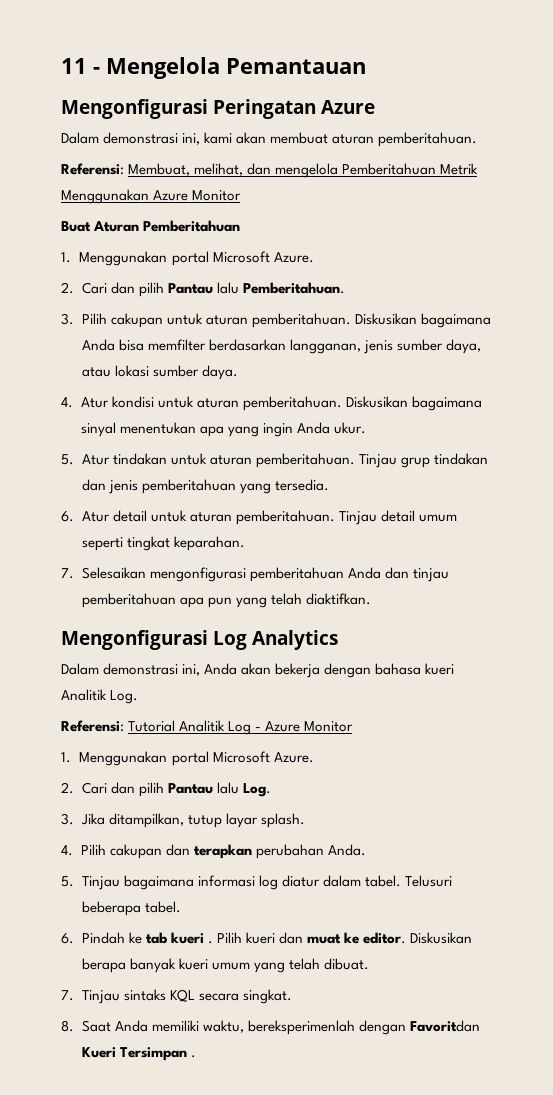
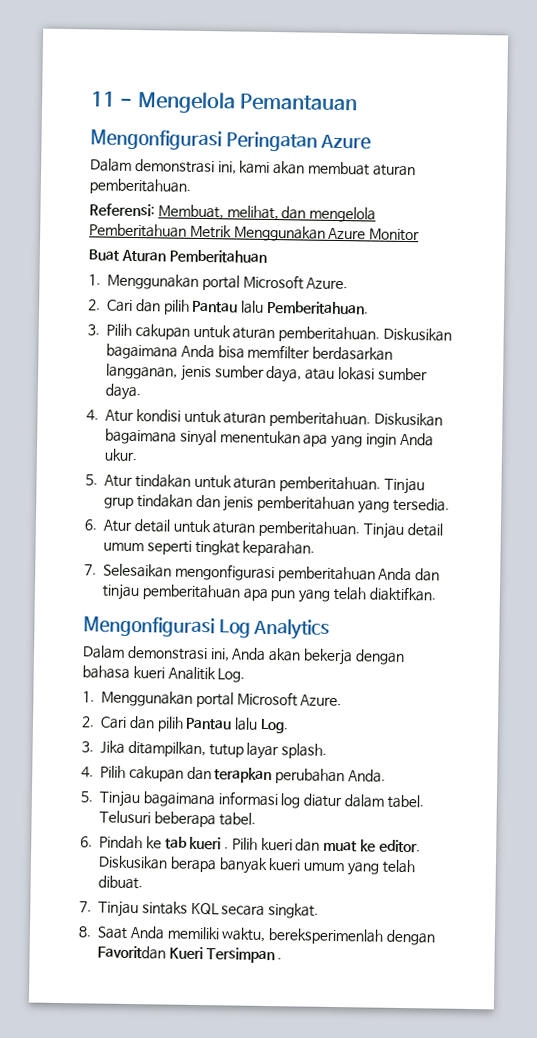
[61,720,354,735] // Referensi: Tutorial Analitik Log - Azure Monitor -> (246, 675) none

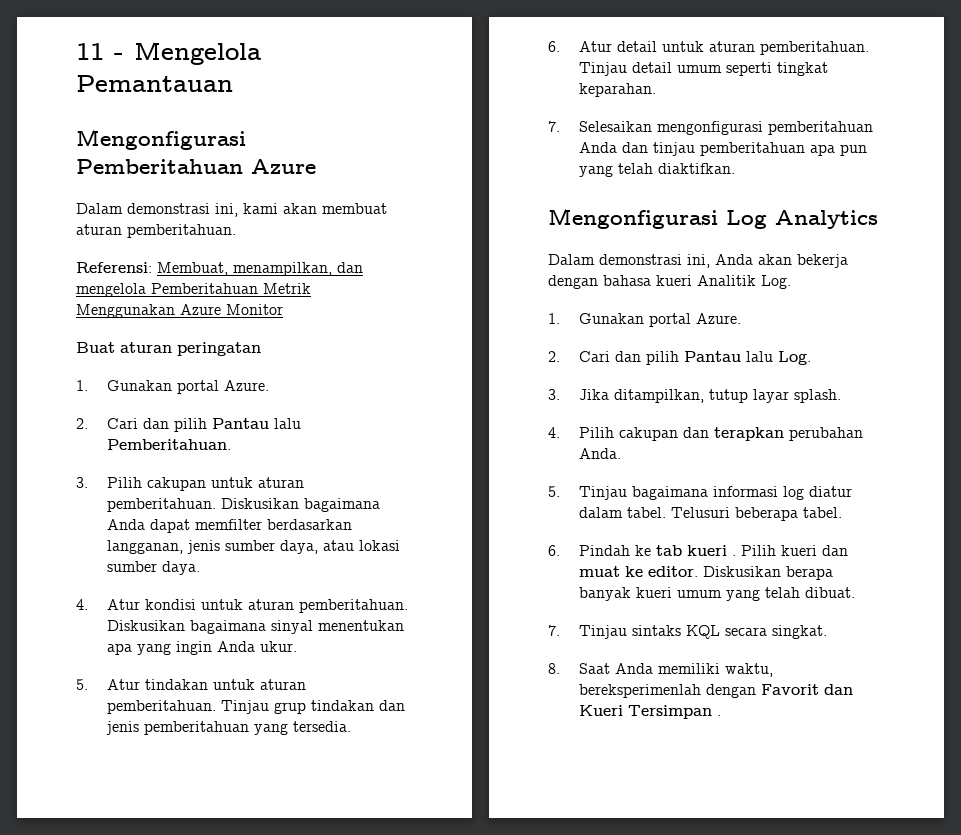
[225,131,318,152] Peringatan -> [76,159,243,174] Pemberitahuan
[226,205,279,221] melihat, -> [233,262,332,276] menampilkan,
[120,249,267,263] [88,273,304,291] Aturan Pemberitahuan // 1. Menggunakan portal Microsoft -> [120,342,261,356] [76,380,220,394] aturan peringatan // 1. Gunakan portal
[217,345,245,359] bisa -> [150,519,191,533] dapat
[101,690,298,708] Menggunakan portal Microsoft -> [579,313,692,327] Gunakan portal
[97,945,166,960] Favoritdan -> [761,684,854,695] Favorit dan

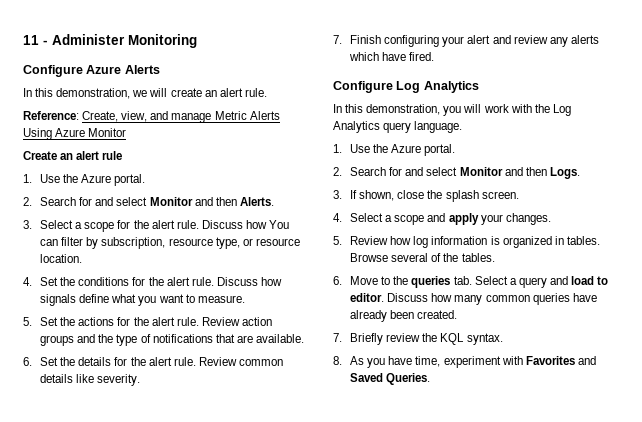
[134,42,261,65] [76,75,233,92] [76,129,246,150] [76,159,316,174] [76,203,387,217] [76,224,236,238] [76,262,363,276] [76,283,311,297] [76,304,283,318] [76,342,261,356] [76,380,270,394] [76,418,302,432] [107,439,232,450] [76,477,305,491] [107,498,381,512] [107,519,353,533] [107,540,401,554] [107,561,201,575] [76,599,409,613] [107,620,405,634] [107,641,298,655] [76,679,307,690] [107,700,406,714] [106,721,352,735] [548,41,870,55] [579,62,829,76] [579,83,657,97] [548,121,874,135] [579,142,868,156] [579,163,736,177] [548,208,878,229] [548,254,848,268] [548,275,791,289] [548,313,742,327] [548,351,812,365] [548,389,842,403] [548,427,864,441] [579,448,622,459] [548,486,853,500] [579,507,843,521] [548,545,849,556] [579,566,834,580] [579,587,856,601] [548,625,828,639] [548,663,774,677] [579,684,854,698] [579,705,722,719] Mengelola Pemantauan // Mengonfigurasi Pemberitahuan Azure // Dalam demonstrasi ini, kami akan membuat aturan pemberitahuan. // Referensi: Membuat, menampilkan, dan mengelola Pemberitahuan Metrik Menggunakan Azure Monitor // Buat aturan peringatan // 1. Gunakan portal Azure. // 2. Cari dan pilih Pantau lalu Pemberitahuan. // 3. Pilih cakupan untuk aturan pemberitahuan. Diskusikan bagaimana Anda dapat memfilter berdasarkan langganan, jenis sumber daya, atau lokasi sumber daya. // 4. Atur kondisi untuk aturan pemberitahuan. Diskusikan bagaimana sinyal menentukan apa yang ingin Anda ukur. // 5. Atur tindakan untuk aturan pemberitahuan. Tinjau grup tindakan dan jenis pemberitahuan yang tersedia. // 6. Atur detail untuk aturan pemberitahuan. Tinjau detail umum seperti tingkat keparahan. // 7. Selesaikan mengonfigurasi pemberitahuan Anda dan tinjau pemberitahuan apa pun yang telah diaktifkan. // Mengonfigurasi Log Analytics // Dalam demonstrasi ini, Anda akan bekerja dengan bahasa kueri Analitik Log. // 1. Gunakan portal Azure. // 2. Cari dan pilih Pantau lalu Log. // 3. Jika ditampilkan, tutup layar splash. // 4. Pilih cakupan dan terapkan perubahan Anda. // 5. Tinjau bagaimana informasi log diatur dalam tabel. Telusuri beberapa tabel. // 6. Pindah ke tab kueri . Pilih kueri dan muat ke editor. Diskusikan berapa banyak kueri umum yang telah dibuat. // 7. Tinjau sintaks KQL secara singkat. // 8. Saat Anda memiliki waktu, bereksperimenlah dengan Favorit dan Kueri Tersimpan . -> [52,34,197,48] [23,65,160,77] [23,88,267,99] [23,111,280,123] [23,128,127,140] [23,151,123,160] [23,174,146,186] [23,197,274,206] [23,220,290,232] [40,237,300,249] [40,254,83,263] [23,277,282,286] [40,294,245,306] [23,317,272,326] [40,334,304,346] [23,357,283,366] [40,374,141,386] [333,35,599,47] [349,52,435,61] [333,81,479,93] [333,104,571,116] [333,121,463,133] [333,144,456,156] [333,167,580,179] [333,190,519,202] [333,213,551,225] [333,236,600,248] [350,253,495,262] [333,276,609,288] [350,293,597,305] [350,310,458,322] [333,333,503,345] [333,356,596,368] [350,373,431,385] Administer Monitoring // Configure Azure Alerts // In this demonstration, we will create an alert rule. // Reference: Create, view, and manage Metric Alerts Using Azure Monitor // Create an alert rule // 1. Use the Azure portal. // 2. Search for and select Monitor and then Alerts. // 3. Select a scope for the alert rule. Discuss how You can filter by subscription, resource type, or resource location. // 4. Set the conditions for the alert rule. Discuss how signals define what you want to measure. // 5. Set the actions for the alert rule. Review action groups and the type of notifications that are available. // 6. Set the details for the alert rule. Review common details like severity. // 7. Finish configuring your alert and review any alerts which have fired. // Configure Log Analytics // In this demonstration, you will work with the Log Analytics query language. // 1. Use the Azure portal. // 2. Search for and select Monitor and then Logs. // 3. If shown, close the splash screen. // 4. Select a scope and apply your changes. // 5. Review how log information is organized in tables. Browse several of the tables. // 6. Move to the queries tab. Select a query and load to editor. Discuss how many common queries have already been created. // 7. Briefly review the KQL syntax. // 8. As you have time, experiment with Favorites and Saved Queries.

